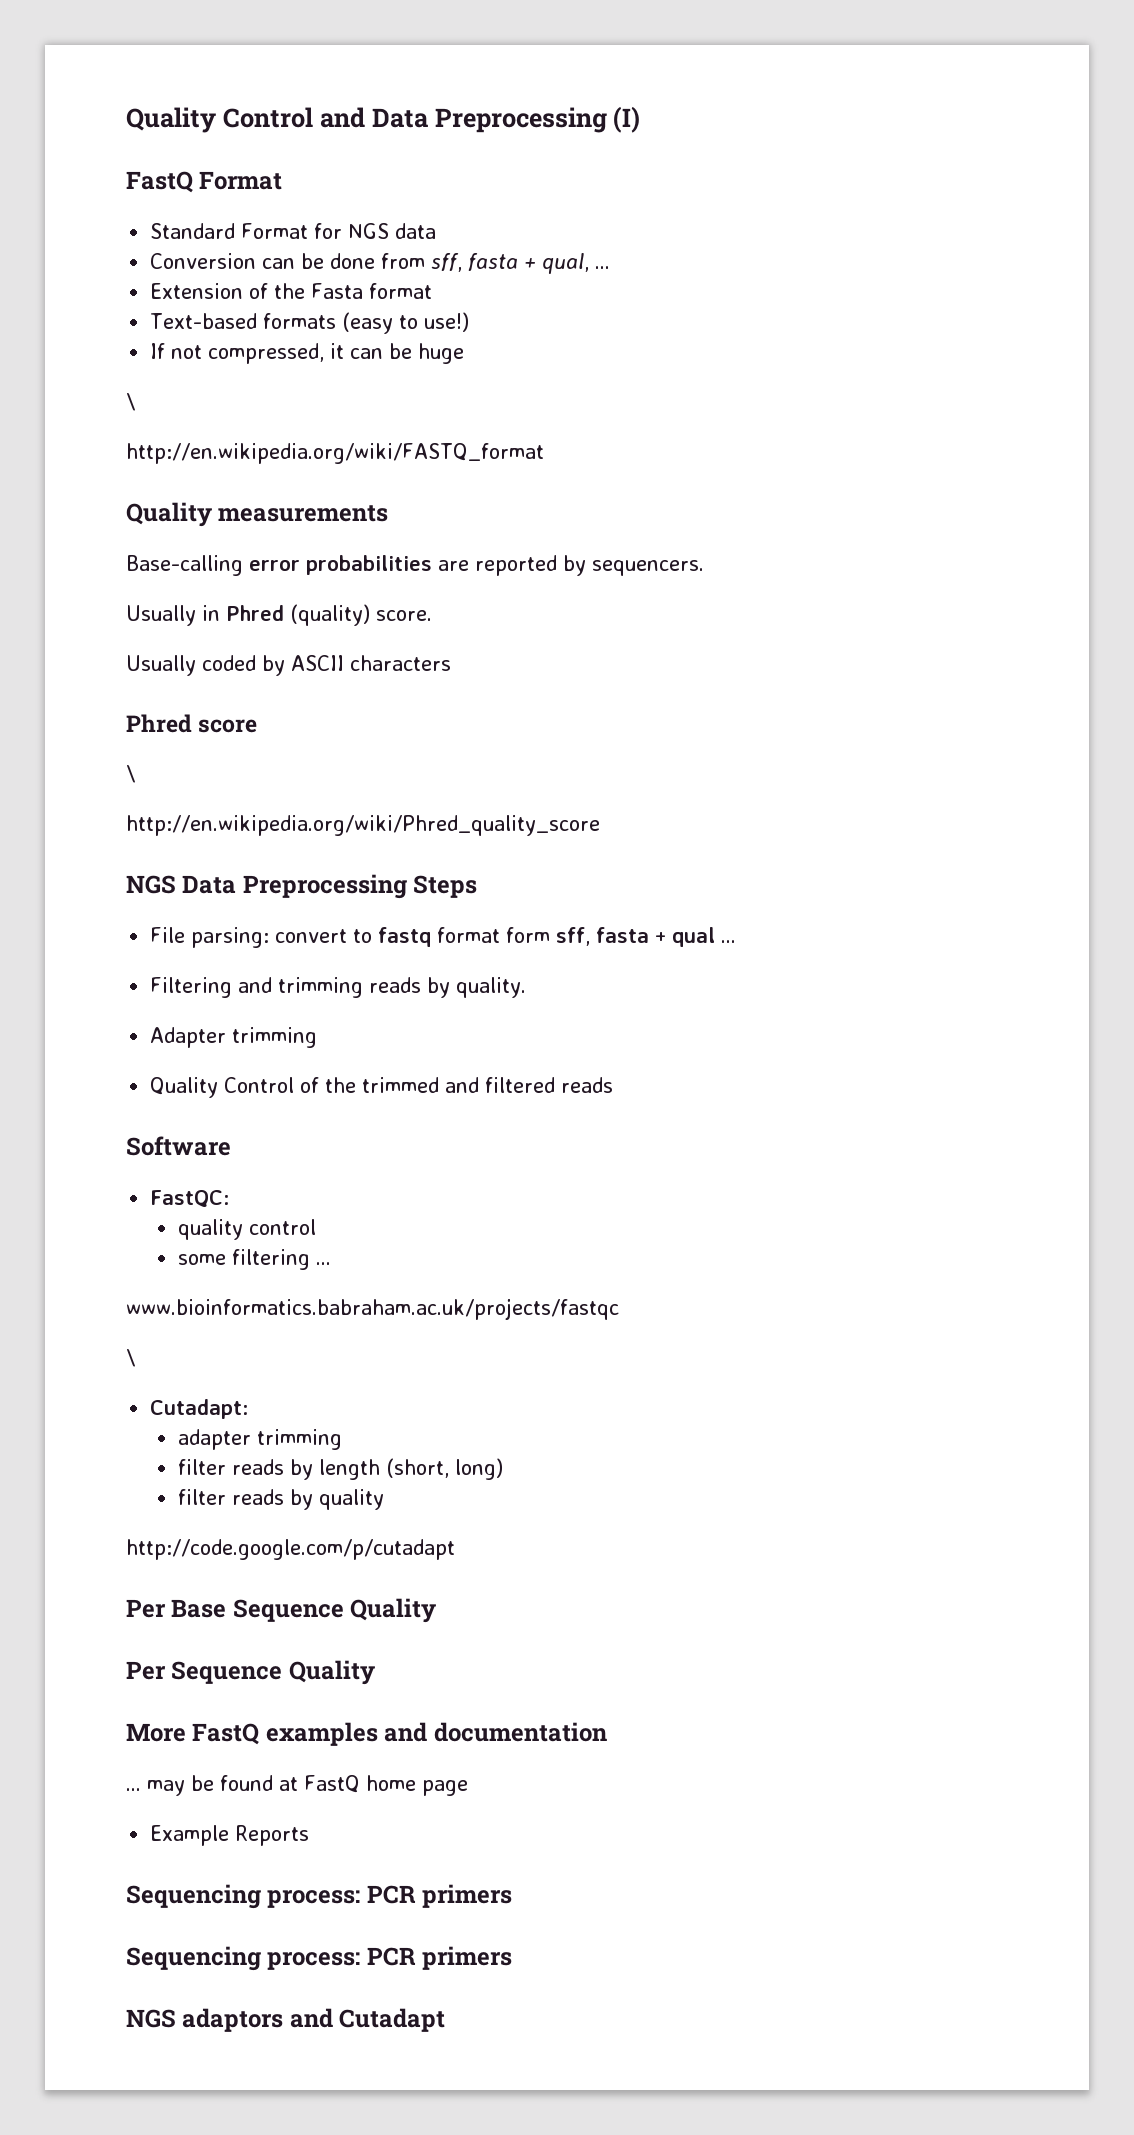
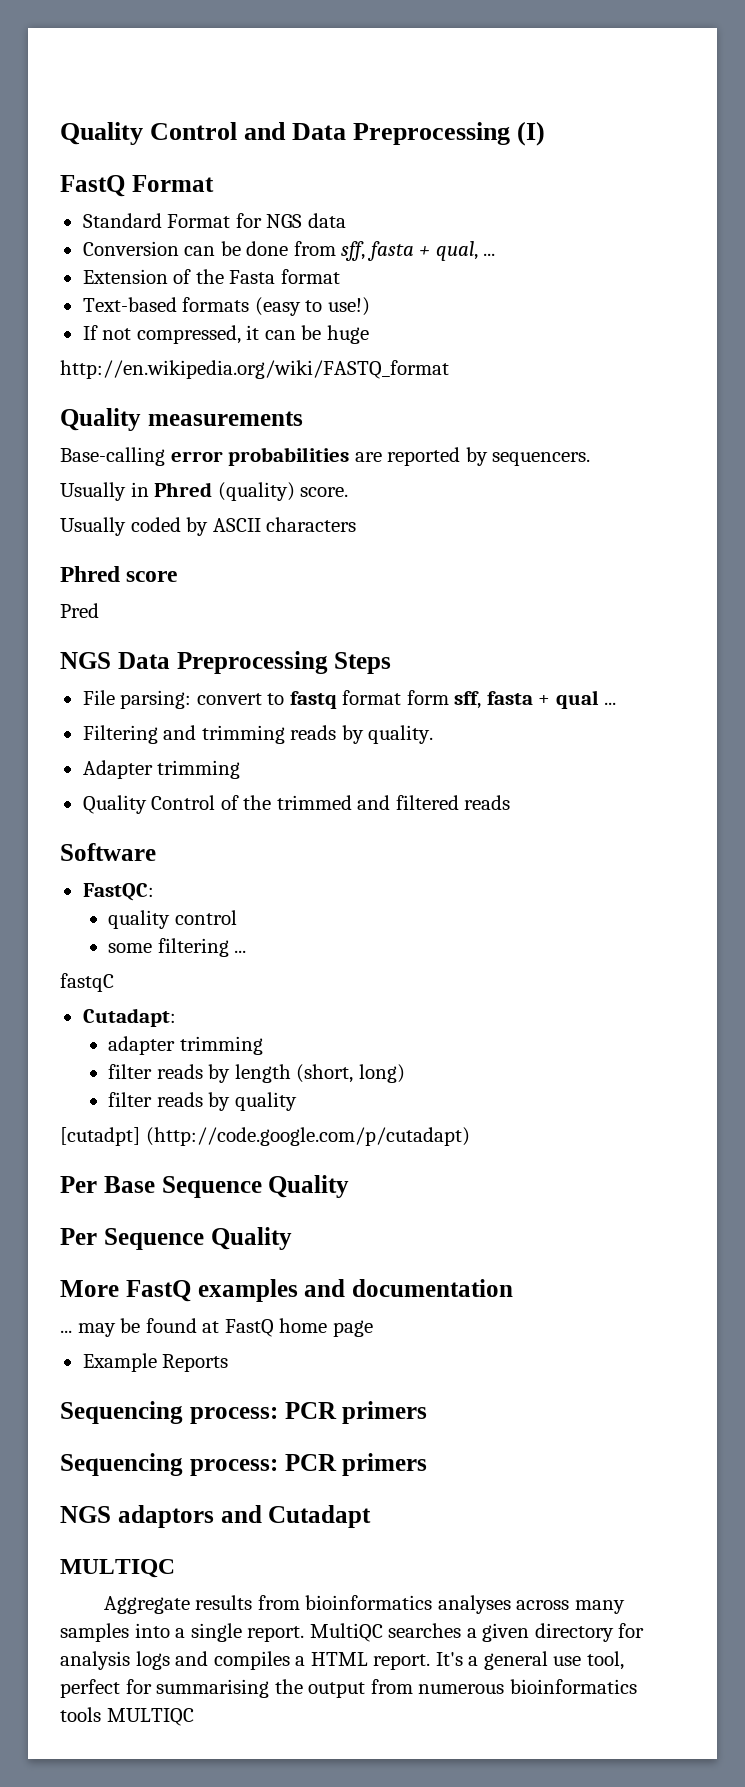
[126,393,136,411] // \ -> (369, 334) none
[126,765,136,783] [126,815,600,836] \ // http://en.wikipedia.org/wiki/Phred_quality_score -> [60,603,99,618] Pred
[126,1298,619,1320] [126,1349,136,1367] www.bioinformatics.babraham.ac.uk/projects/fastqc // \ -> [60,973,114,992] fastqC
[126,1539,455,1560] http://code.google.com/p/cutadapt -> [60,1127,470,1146] [cutadpt] (http://code.google.com/p/cutadapt)
(446, 2020) none -> [60,1559,175,1578] [103,1595,625,1614] [60,1623,645,1642] [60,1651,624,1670] [60,1679,637,1698] [60,1707,194,1726] // MULTIQC // Aggregate results from bioinformatics analyses across many samples into a single report. MultiQC searches a given directory for analysis logs and compiles a HTML report. It's a general use tool, perfect for summarising the output from numerous bioinformatics tools MULTIQC

